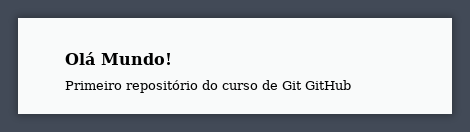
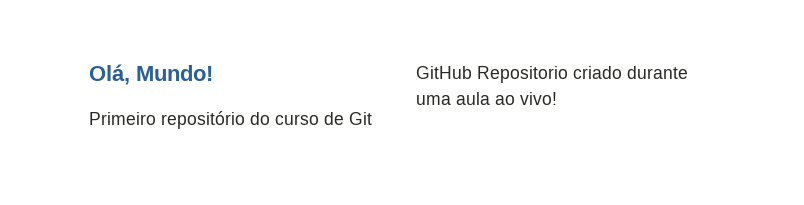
[65,52,95,65] Olá -> [89,64,130,85] Olá,
(351, 85) none -> [477,66,688,83] [416,92,557,105] Repositorio criado durante uma aula ao vivo!

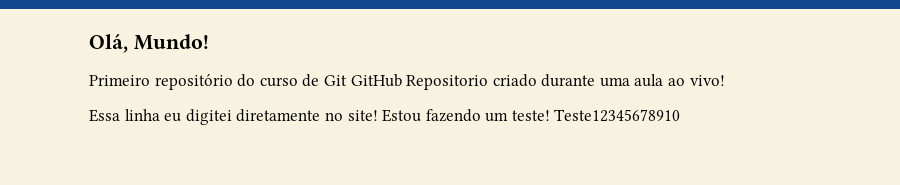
(557, 98) none -> [89,109,681,125] // Essa linha eu digitei diretamente no site! Estou fazendo um teste! Teste12345678910

